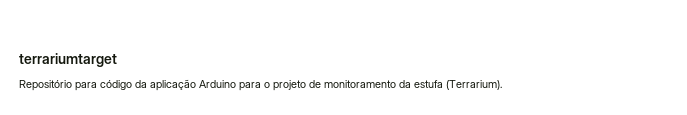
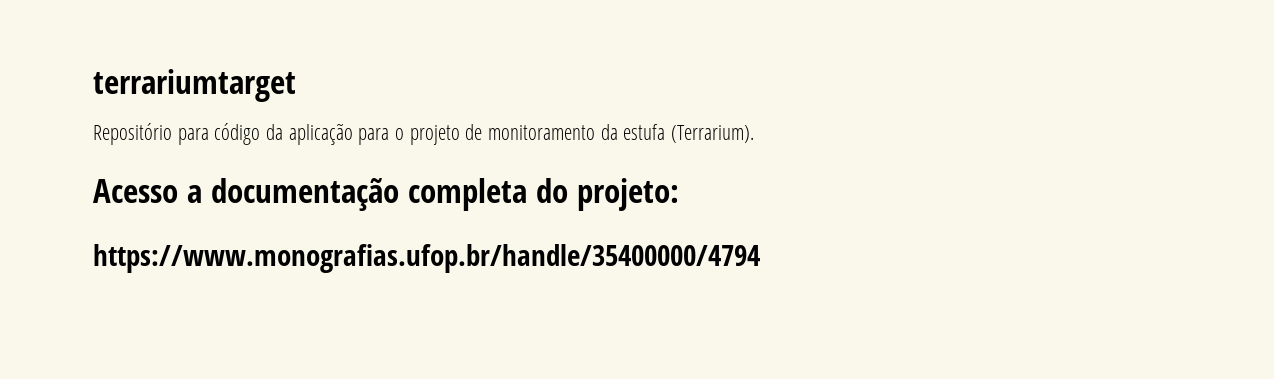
[199,80,236,88] Arduino -> (353, 134) none
(502, 85) none -> [93,178,679,211] [93,244,760,273] // Acesso a documentação completa do projeto: // https://www.monografias.ufop.br/handle/35400000/4794

